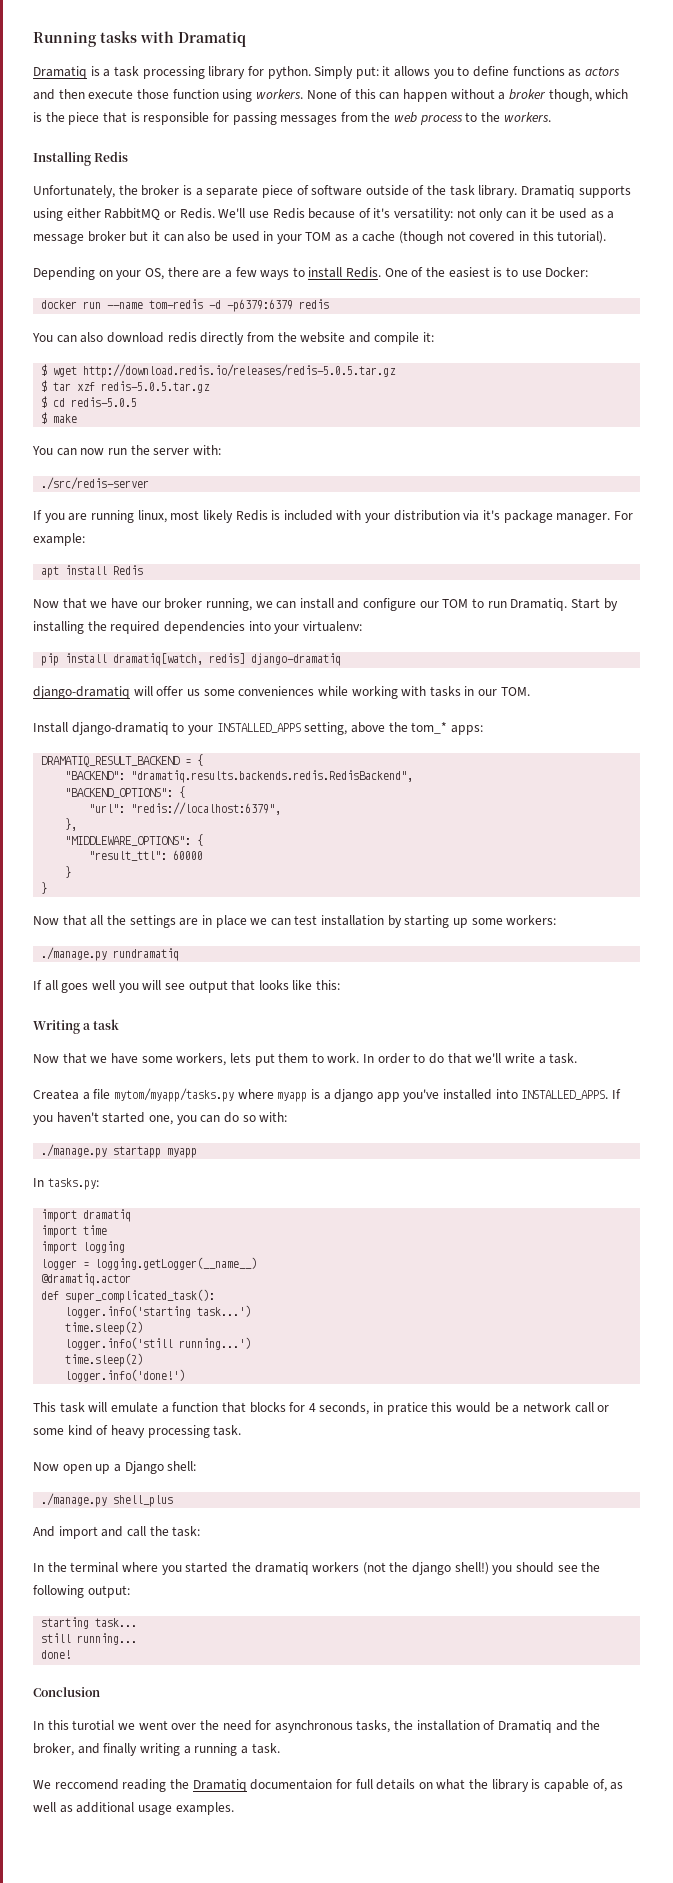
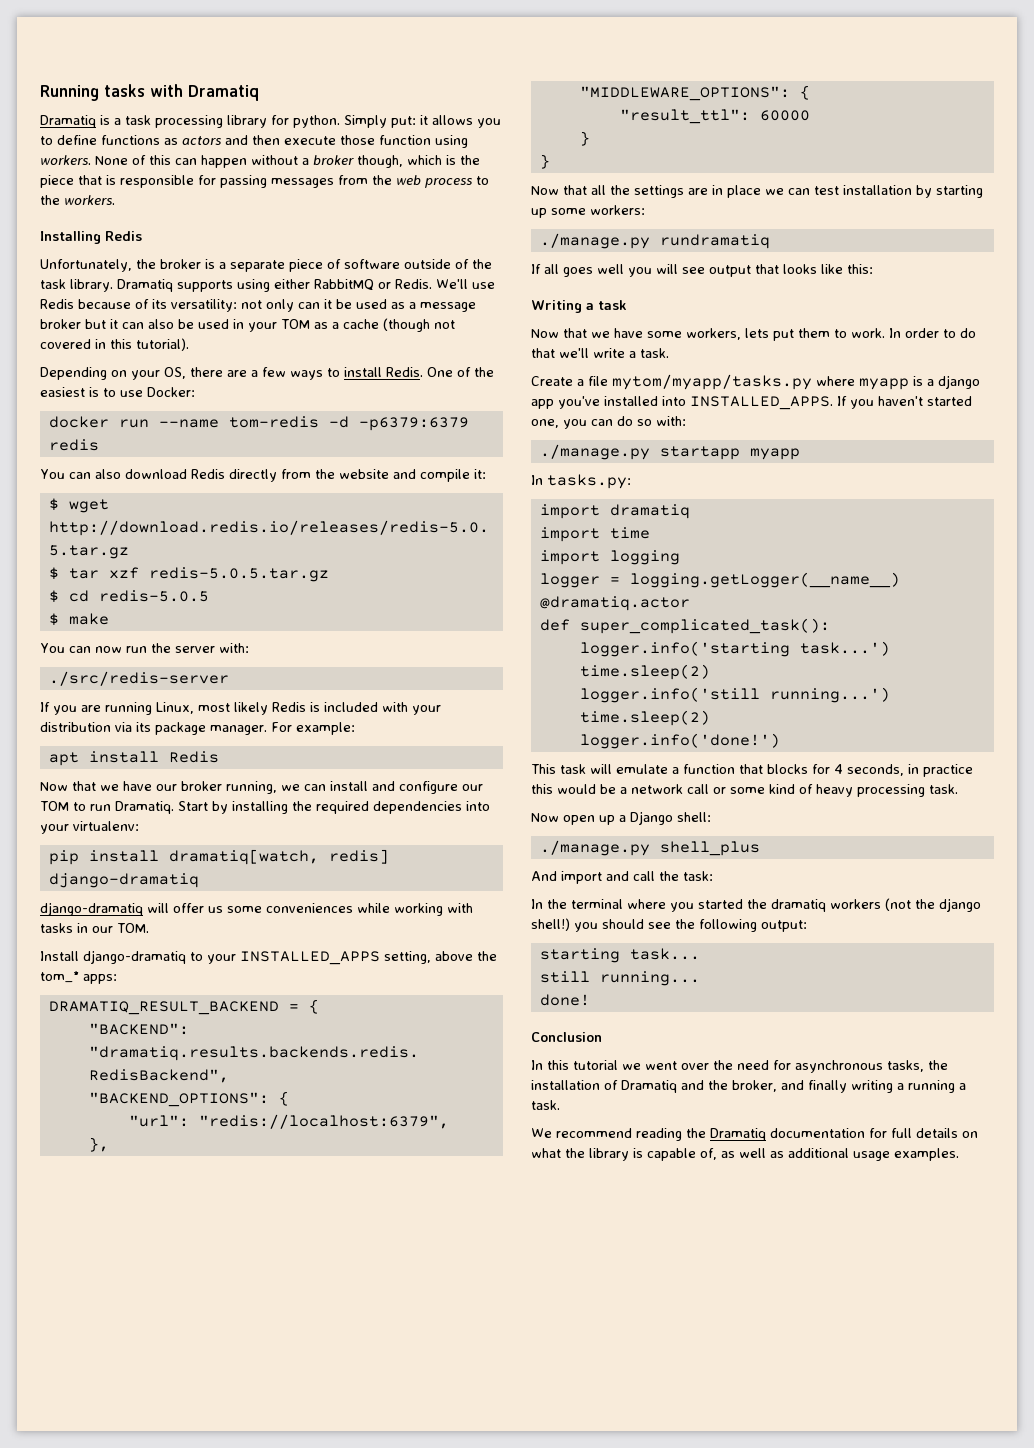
[373,208,391,218] it's -> [152,299,167,309] its
[167,332,197,343] redis -> [190,469,225,479] Redis
[137,510,167,523] linux, -> [156,702,194,714] Linux,
[483,510,501,520] it's -> [136,722,151,732] its
[33,1089,79,1100] Createa -> [531,376,573,386] Create
[386,1402,428,1415] pratice -> [923,764,973,777] practice
[72,1720,115,1731] turotial -> [573,1060,618,1070] tutorial
[54,1779,119,1790] reccomend -> [556,1128,632,1138] recommend
[250,1779,333,1790] documentaion -> [770,1128,865,1138] documentation

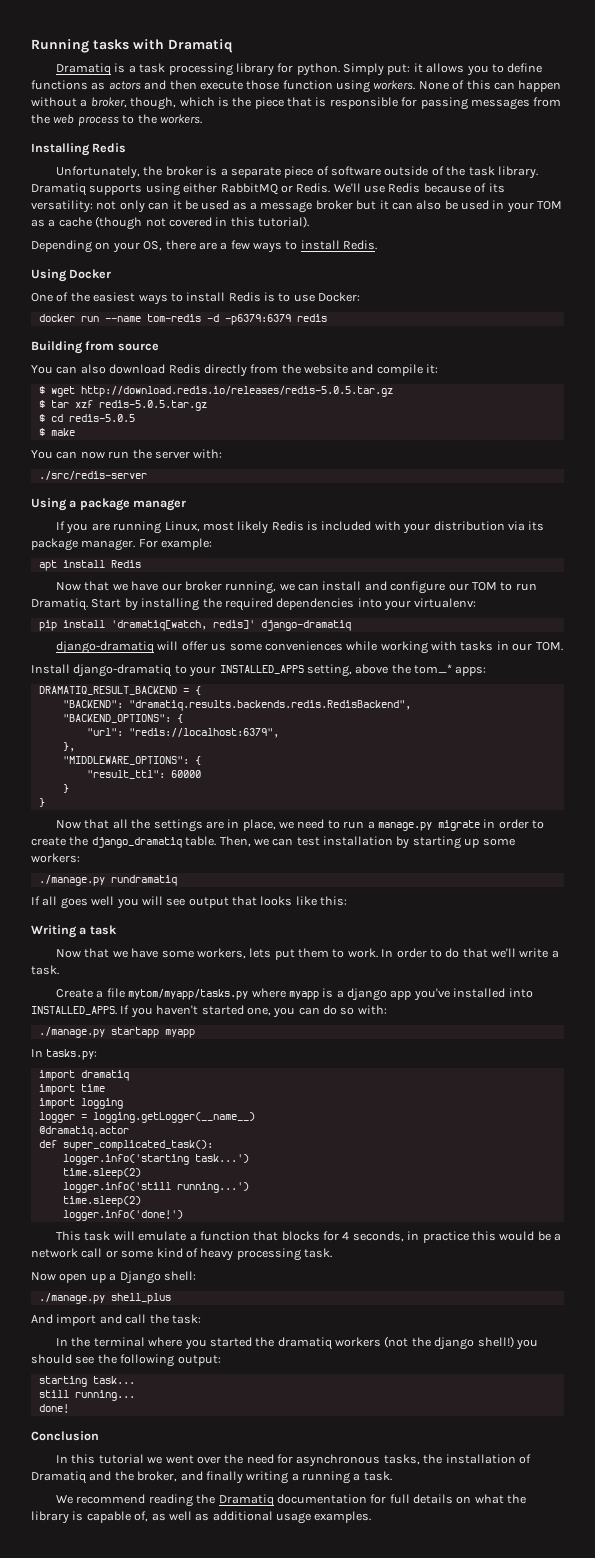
[313,155,354,165] broker -> [90,97,127,108] broker,
(423, 372) none -> [31,269,112,282] // Using Docker //
(85, 392) none -> [138,292,261,305] ways to install Redis
(99, 445) none -> [31,341,159,354] // Building from source
(229, 678) none -> [31,498,187,511] // Using a package manager
[168,849,389,865] dramatiq[watch, redis] -> [110,620,255,631] 'dramatiq[watch, redis]'
[727,185,761,198] place -> [242,819,545,831] [31,836,251,848] place, we need to run a manage.py migrate in order to create the django_dramatiq table. Then,

